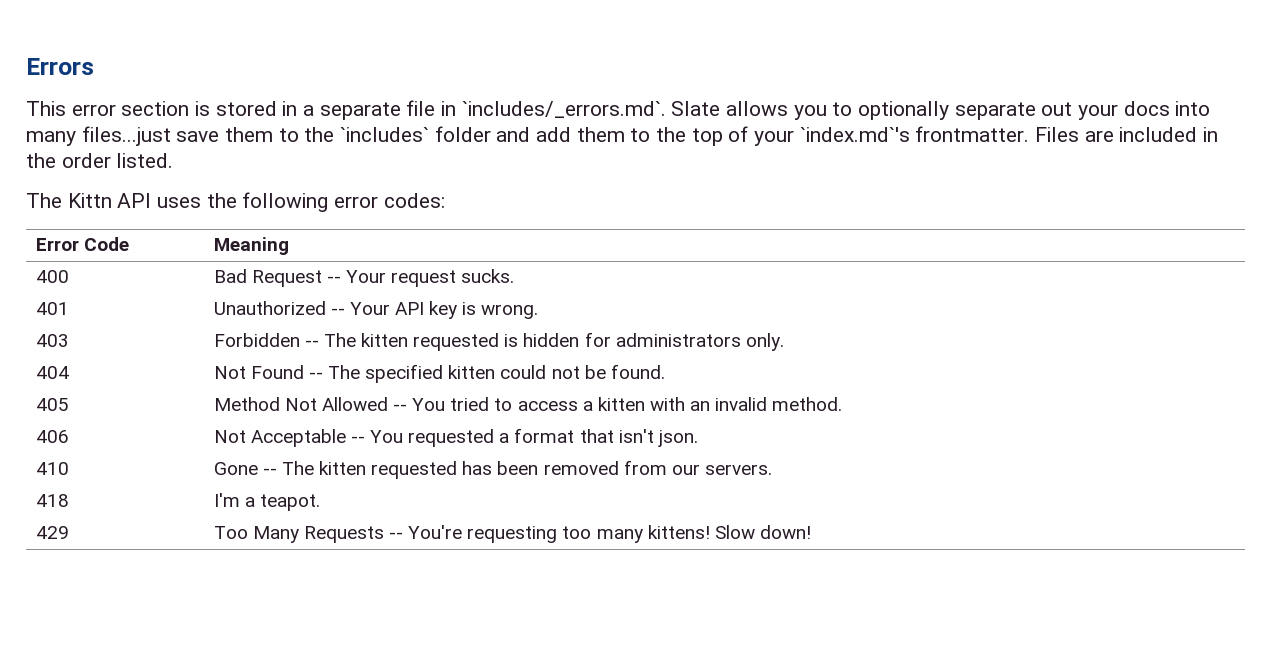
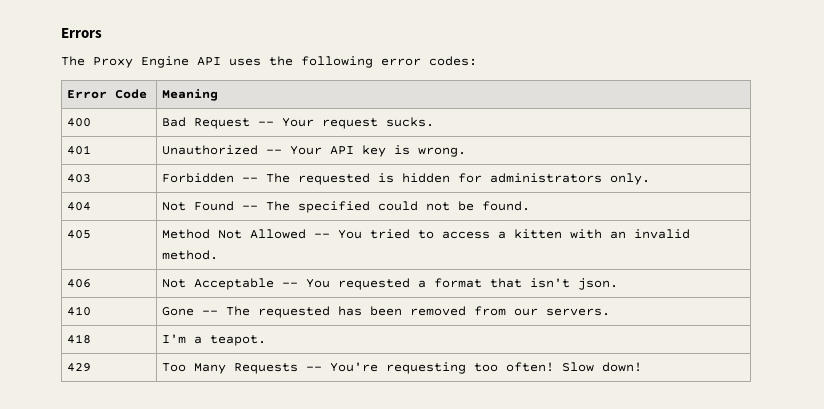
[26,100,1211,120] [26,126,1219,146] [26,153,174,168] [26,193,112,208] // This error section is stored in a separate file in `includes/_errors.md`. Slate allows you to optionally separate out your docs into many files...just save them to the `includes` folder and add them to the top of your `index.md`'s frontmatter. Files are included in the order listed. // The Kittn -> [61,56,189,68] // The Proxy Engine
[361,333,409,347] kitten -> (291, 178) none
[448,365,496,379] kitten -> (371, 207) none
[319,461,367,475] kitten -> (251, 311) none
[596,525,710,543] many kittens! -> [506,362,555,372] often!

